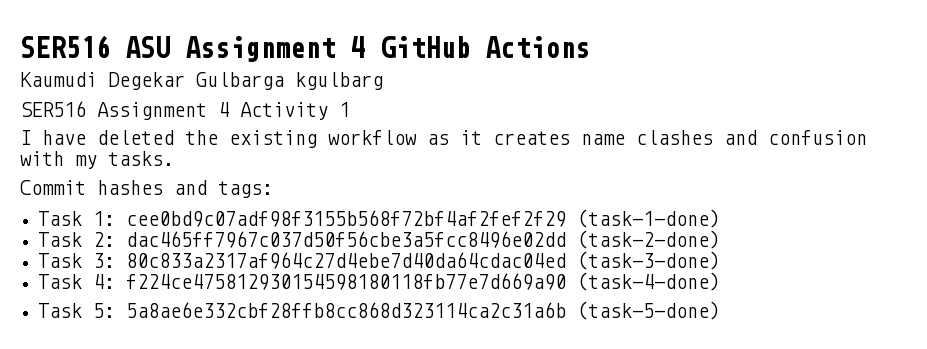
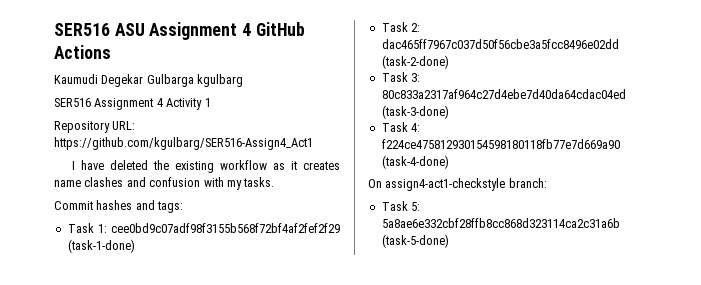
(350, 109) none -> [54,121,136,133] [54,137,313,150] // Repository URL: https://github.com/kgulbarg/SER516-Assign4_Act1
(721, 281) none -> [368,178,547,191] // On assign4-act1-checkstyle branch:

